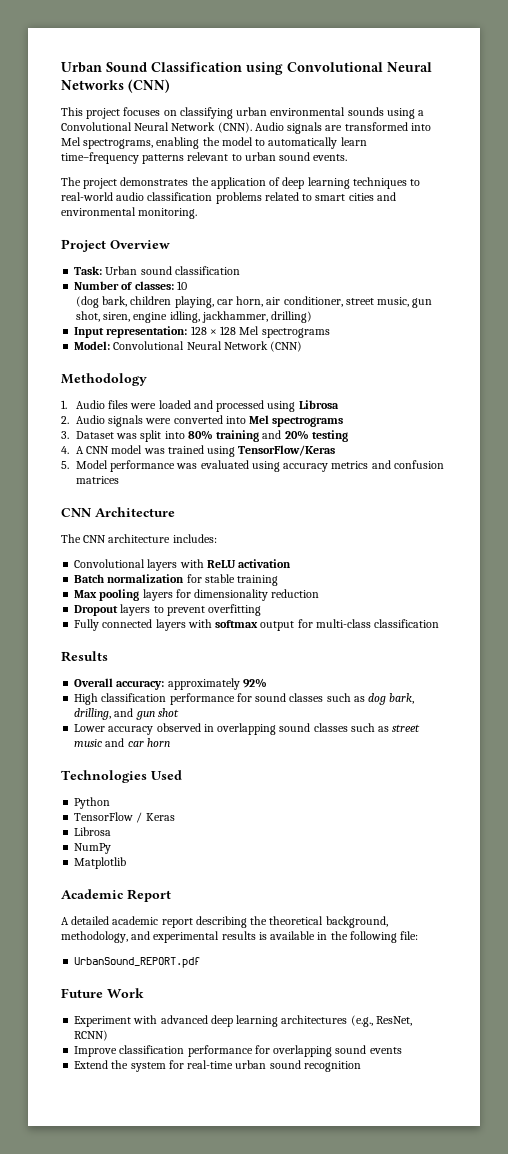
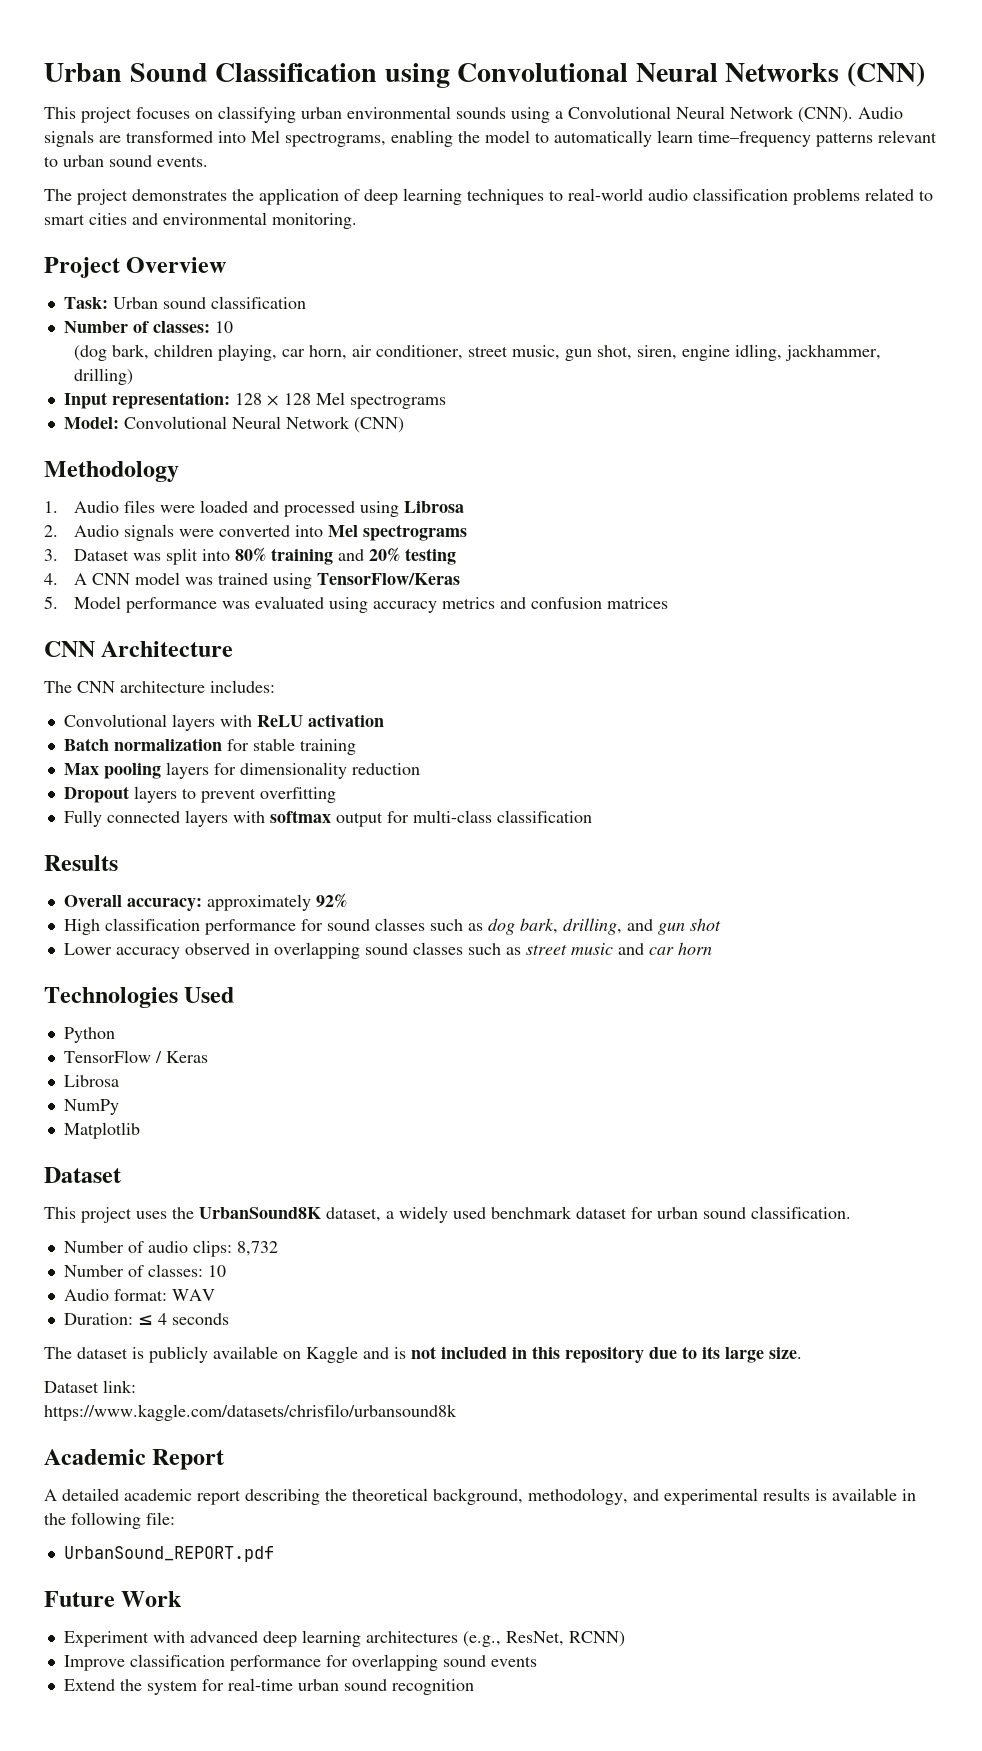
(127, 863) none -> [44,1167,121,1183] [44,1206,851,1223] [63,1240,278,1257] [63,1264,226,1277] [63,1289,215,1301] [63,1313,229,1325] [44,1346,802,1363] [44,1380,136,1393] [44,1404,457,1421] // Dataset // This project uses the UrbanSound8K dataset, a widely used benchmark dataset for urban sound classification. // Number of audio clips: 8,732 // Number of classes: 10 // Audio format: WAV // Duration: ≤ 4 seconds // The dataset is publicly available on Kaggle and is not included in this repository due to its large size. // Dataset link: // https://www.kaggle.com/datasets/chrisfilo/urbansound8k

